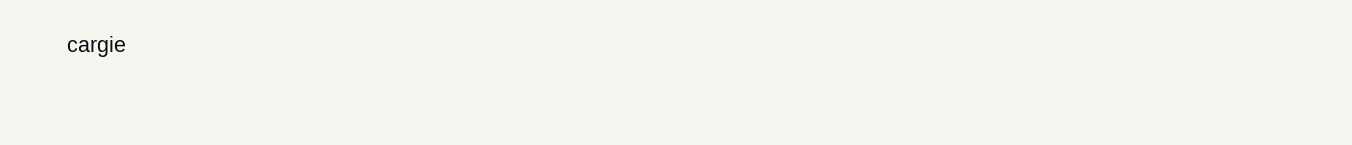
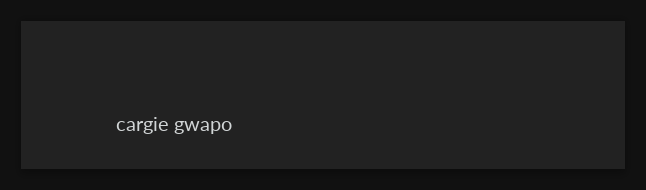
(126, 46) none -> [174,121,233,134] gwapo

